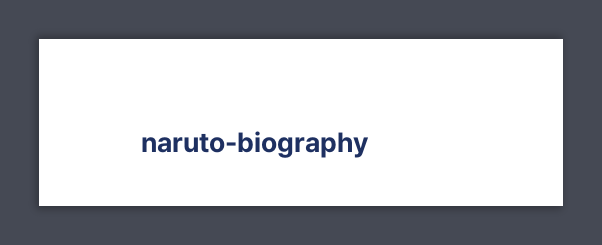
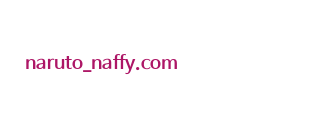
[141,131,369,158] naruto-biography -> [25,54,178,75] naruto_naffy.com

